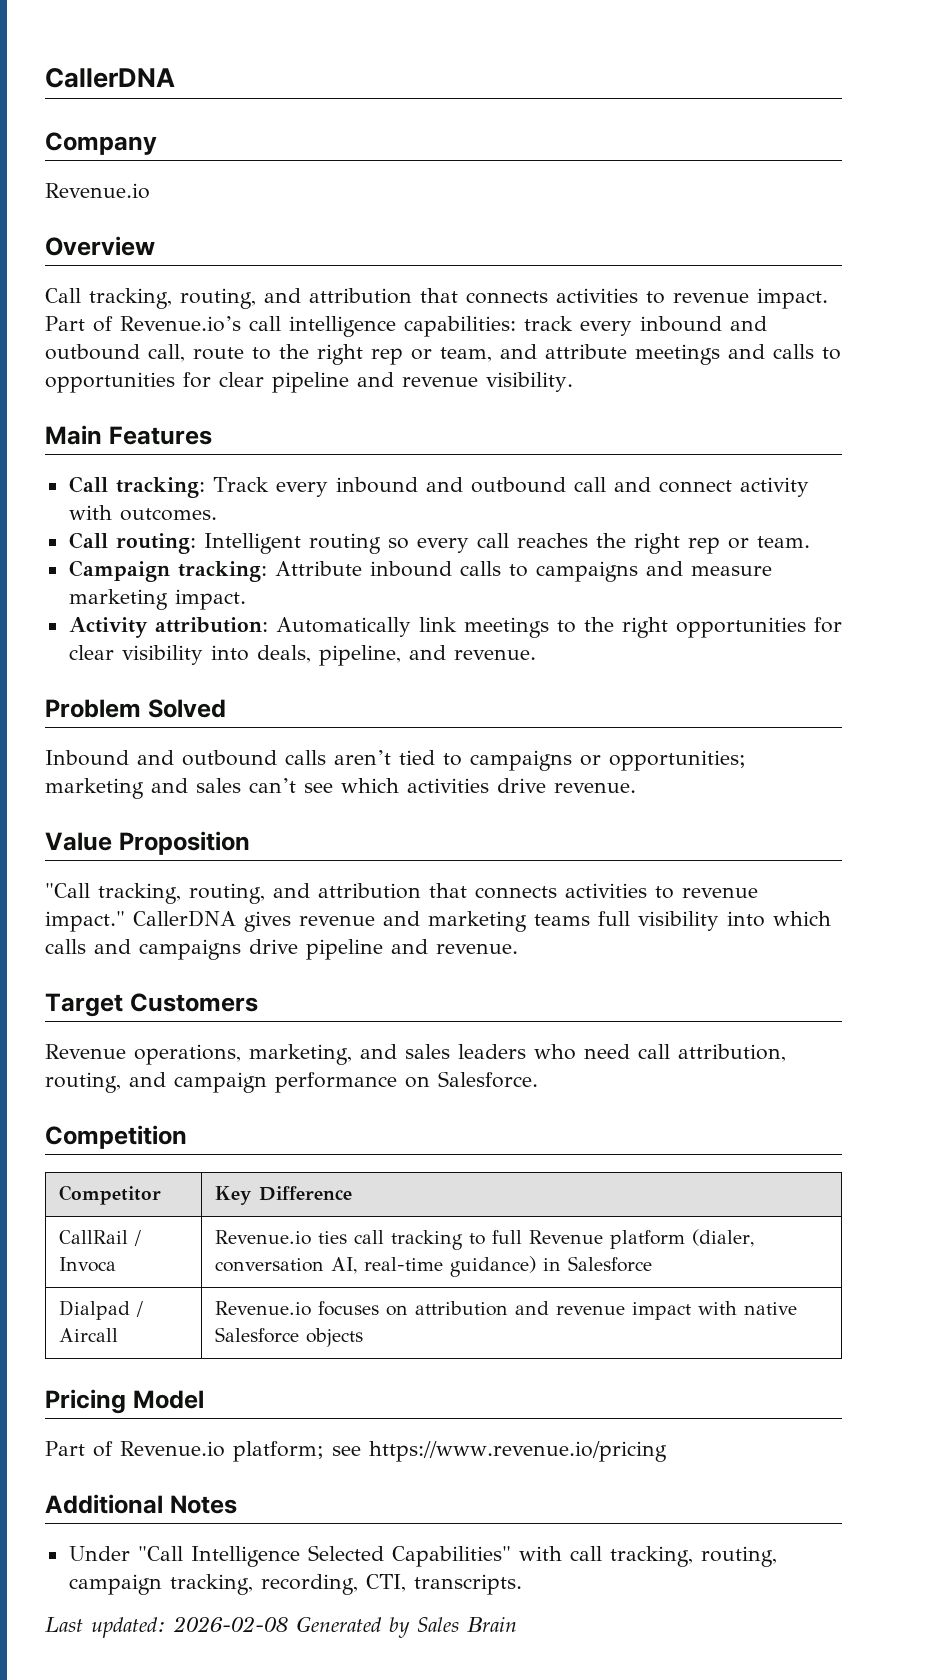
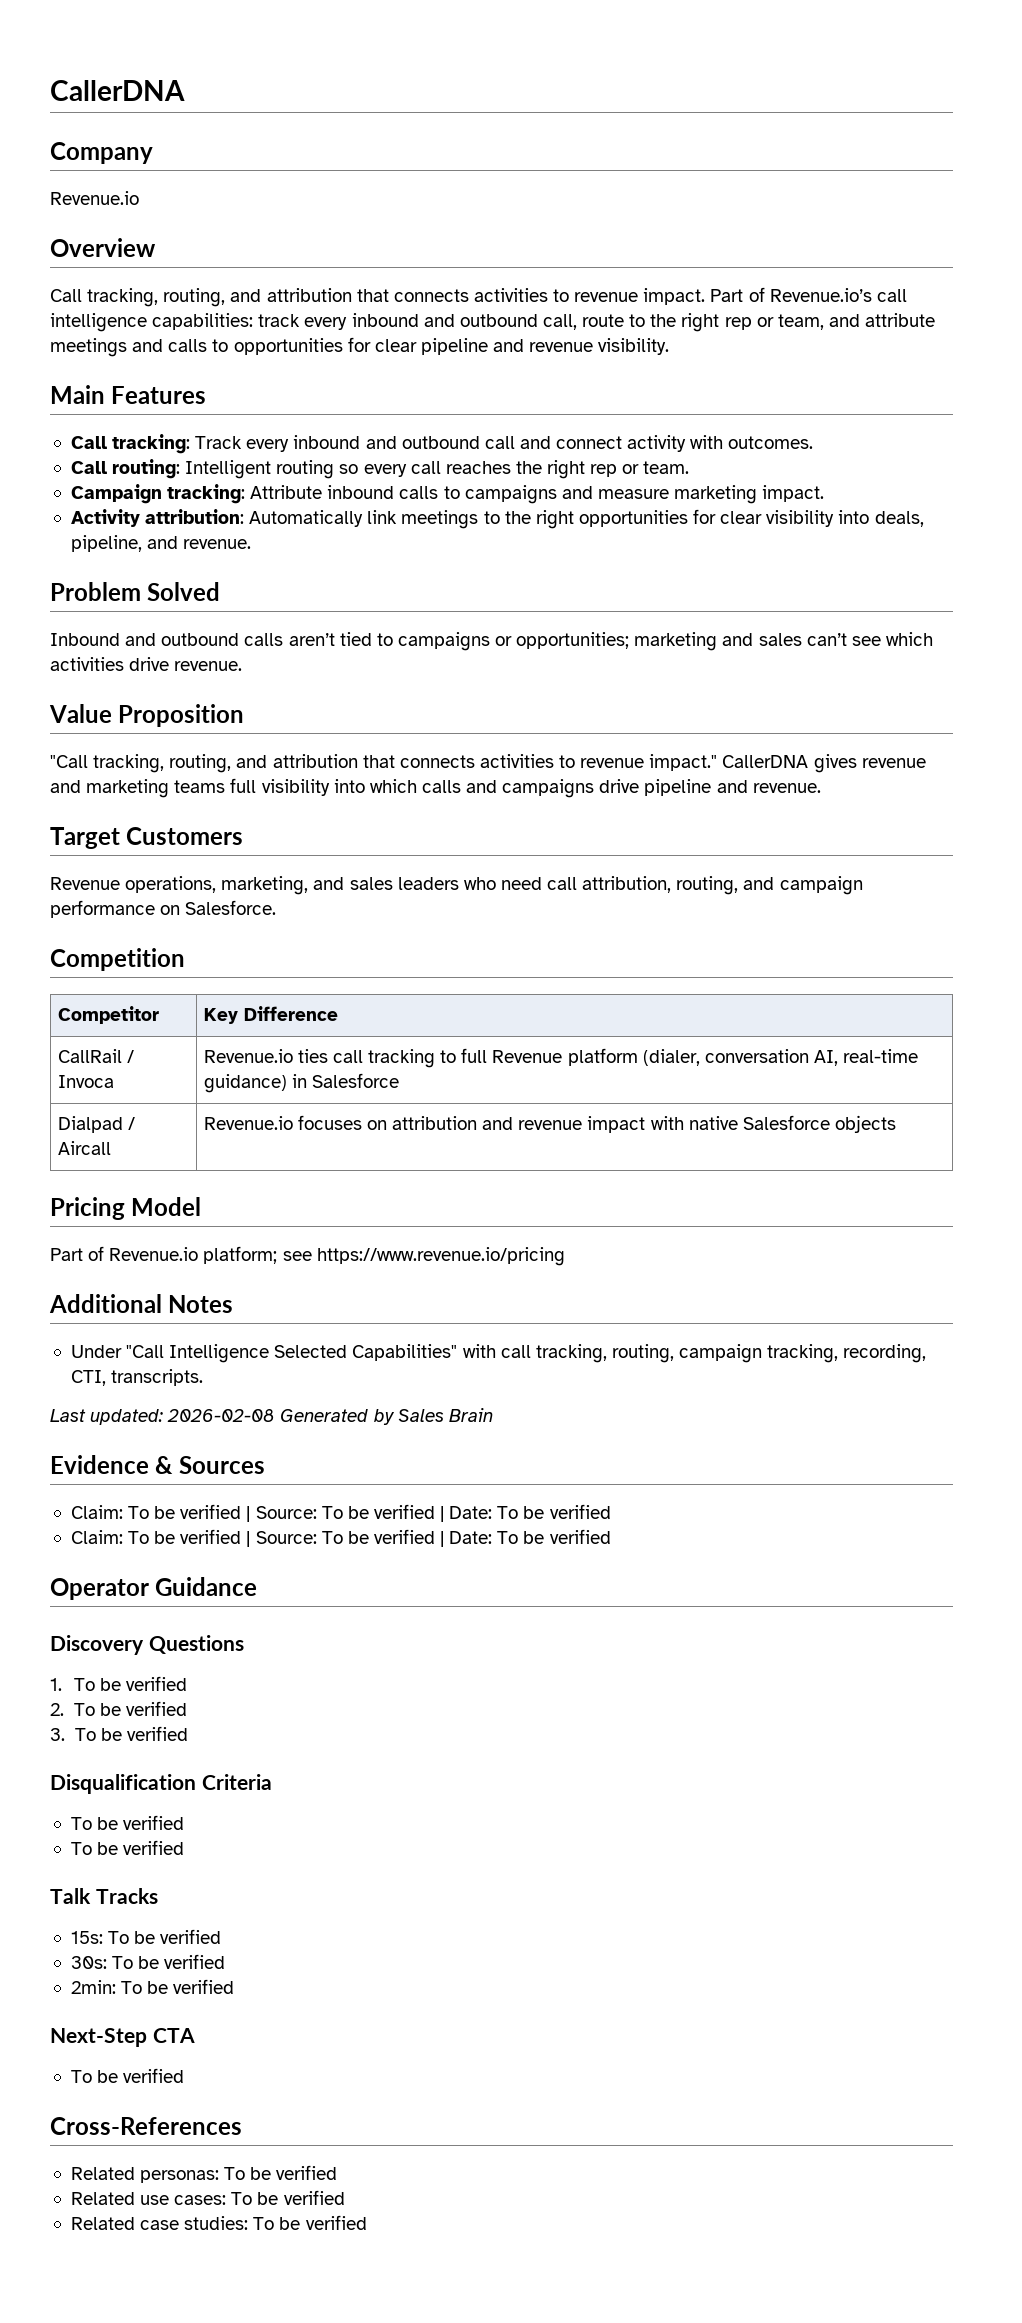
(517, 1624) none -> [50,1455,265,1474] [70,1504,611,1522] [70,1529,611,1547] [50,1577,258,1600] [50,1635,244,1655] [50,1676,187,1691] [50,1701,187,1716] [50,1726,188,1741] [50,1774,272,1794] [70,1815,185,1830] [70,1840,185,1855] [50,1888,158,1904] [70,1929,222,1944] [70,1954,226,1969] [70,1979,235,1994] [50,2028,195,2047] [70,2068,185,2083] [50,2117,242,2135] [70,2165,338,2183] [70,2190,345,2205] [70,2215,367,2230] // Evidence & Sources // Claim: To be verified | Source: To be verified | Date: To be verified // Claim: To be verified | Source: To be verified | Date: To be verified // Operator Guidance // Discovery Questions // 1. To be verified // 2. To be verified // 3. To be verified // Disqualification Criteria // To be verified // To be verified // Talk Tracks // 15s: To be verified // 30s: To be verified // 2min: To be verified // Next-Step CTA // To be verified // Cross-References // Related personas: To be verified // Related use cases: To be verified // Related case studies: To be verified

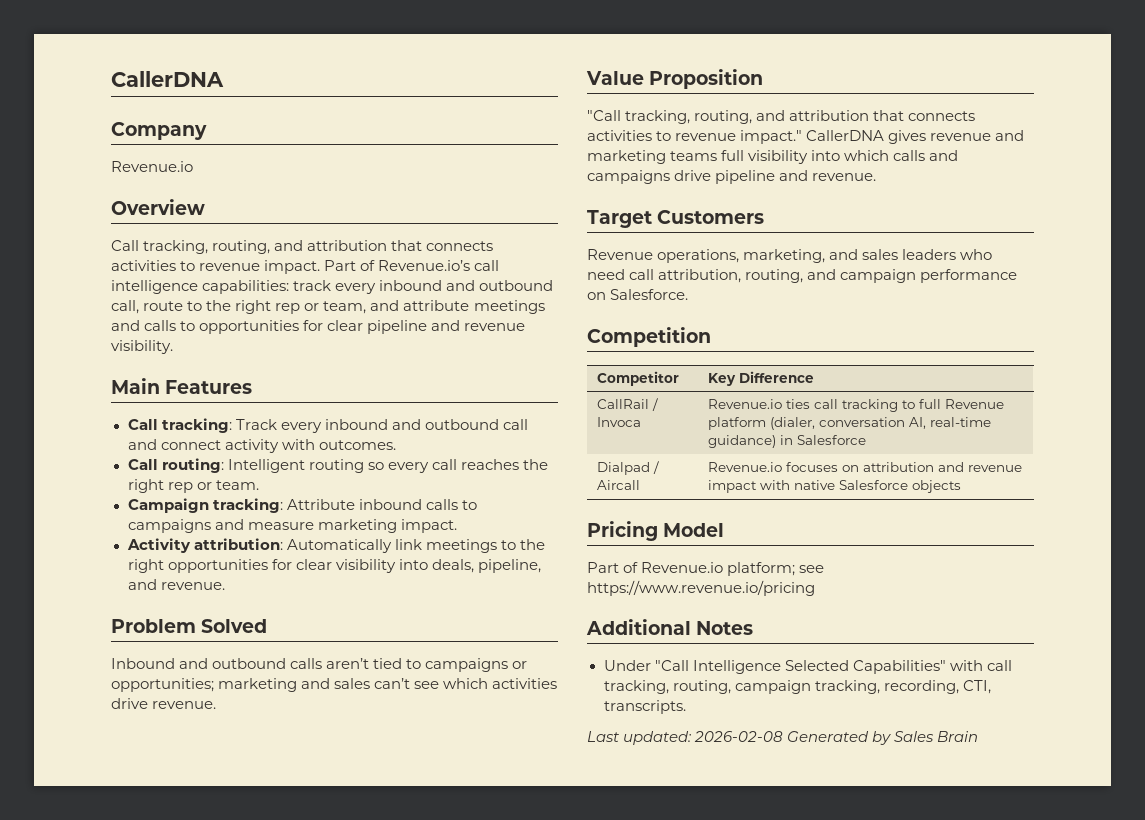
[50,1455,265,1474] [70,1504,611,1522] [70,1529,611,1547] [50,1577,258,1600] [50,1635,244,1655] [50,1676,187,1691] [50,1701,187,1716] [50,1726,188,1741] [50,1774,272,1794] [70,1815,185,1830] [70,1840,185,1855] [50,1888,158,1904] [70,1929,222,1944] [70,1954,226,1969] [70,1979,235,1994] [50,2028,195,2047] [70,2068,185,2083] [50,2117,242,2135] [70,2165,338,2183] [70,2190,345,2205] [70,2215,367,2230] // Evidence & Sources // Claim: To be verified | Source: To be verified | Date: To be verified // Claim: To be verified | Source: To be verified | Date: To be verified // Operator Guidance // Discovery Questions // 1. To be verified // 2. To be verified // 3. To be verified // Disqualification Criteria // To be verified // To be verified // Talk Tracks // 15s: To be verified // 30s: To be verified // 2min: To be verified // Next-Step CTA // To be verified // Cross-References // Related personas: To be verified // Related use cases: To be verified // Related case studies: To be verified -> (979, 736) none

